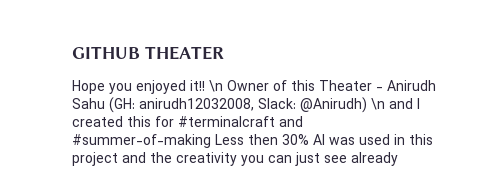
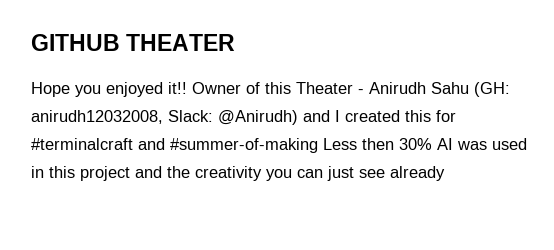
[209,80,223,92] \n -> (187, 88) none
[371,98,385,110] \n -> (298, 117) none

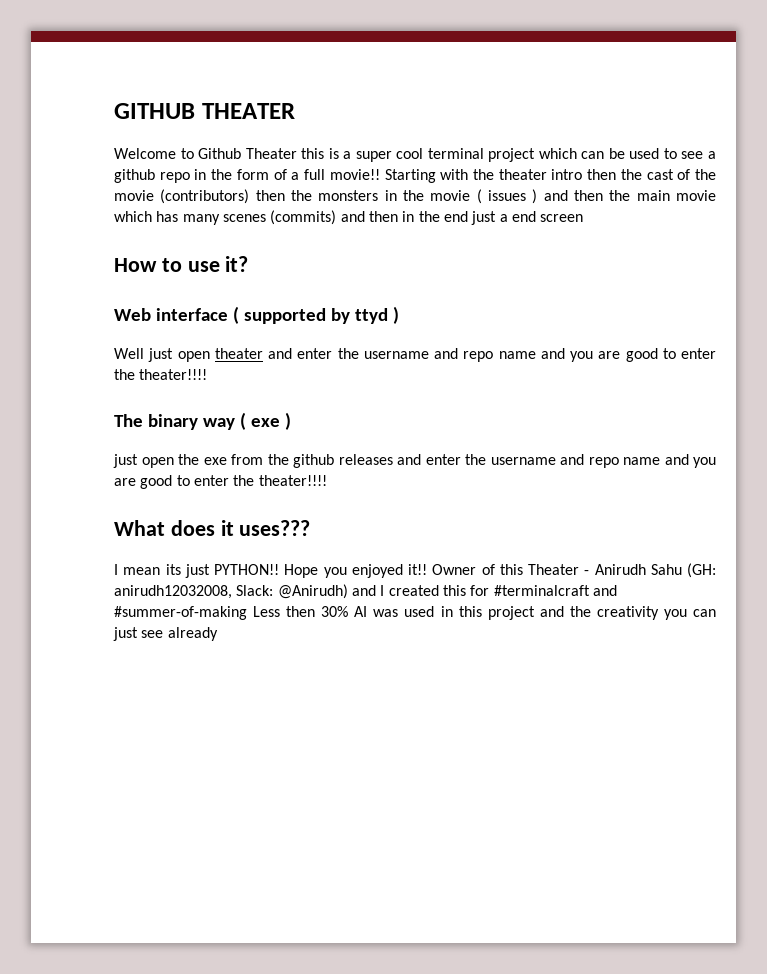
(236, 42) none -> [114,148,716,162] [114,169,716,183] [114,189,716,204] [114,210,584,225] [114,256,249,272] [114,306,399,324] [114,348,716,362] [114,369,208,380] [114,412,291,430] [113,454,716,468] [114,475,327,489] [114,520,311,536] [114,564,279,578] Welcome to Github Theater this is a super cool terminal project which can be used to see a github repo in the form of a full movie!! Starting with the theater intro then the cast of the movie (contributors) then the monsters in the movie ( issues ) and then the main movie which has many scenes (commits) and then in the end just a end screen // How to use it? // Web interface ( supported by ttyd ) // Well just open theater and enter the username and repo name and you are good to enter the theater!!!! // The binary way ( exe ) // just open the exe from the github releases and enter the username and repo name and you are good to enter the theater!!!! // What does it uses??? // I mean its just PYTHON!!

